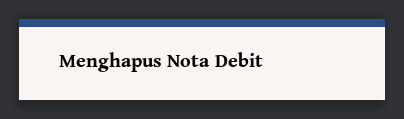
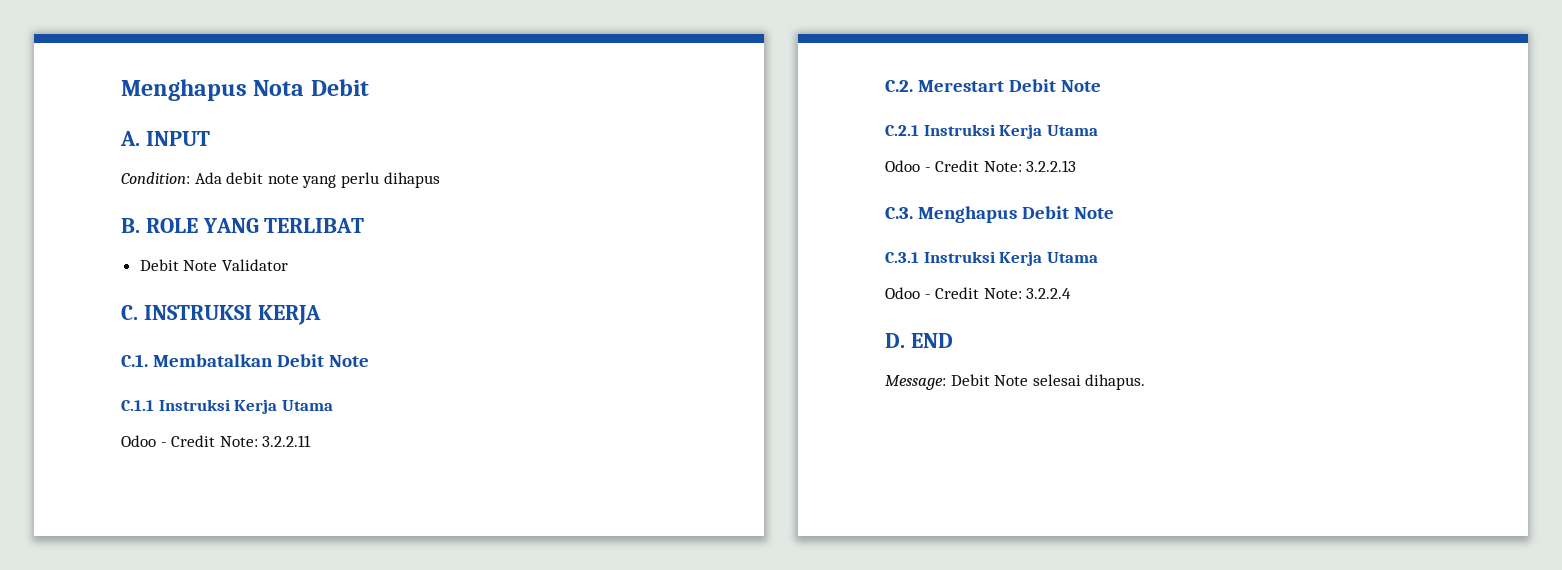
(263, 59) none -> [120,131,210,146] [121,172,440,188] [121,218,365,233] [139,259,288,271] [121,305,321,325] [121,354,370,367] [121,399,333,414] [121,435,312,447] [885,79,1102,92] [885,124,1098,139] [885,160,1077,172] [885,206,1115,223] [885,251,1098,266] [885,287,1072,299] [885,333,953,348] [885,374,1146,390] // A. INPUT // Condition: Ada debit note yang perlu dihapus // B. ROLE YANG TERLIBAT // Debit Note Validator // C. INSTRUKSI KERJA // C.1. Membatalkan Debit Note // C.1.1 Instruksi Kerja Utama // Odoo - Credit Note: 3.2.2.11 // C.2. Merestart Debit Note // C.2.1 Instruksi Kerja Utama // Odoo - Credit Note: 3.2.2.13 // C.3. Menghapus Debit Note // C.3.1 Instruksi Kerja Utama // Odoo - Credit Note: 3.2.2.4 // D. END // Message: Debit Note selesai dihapus.

